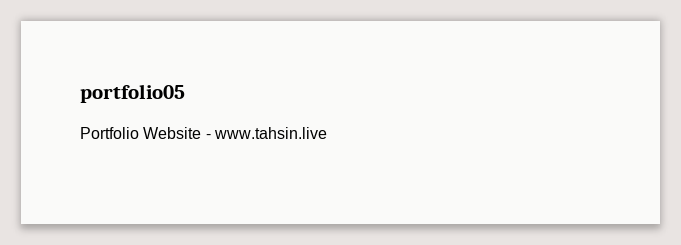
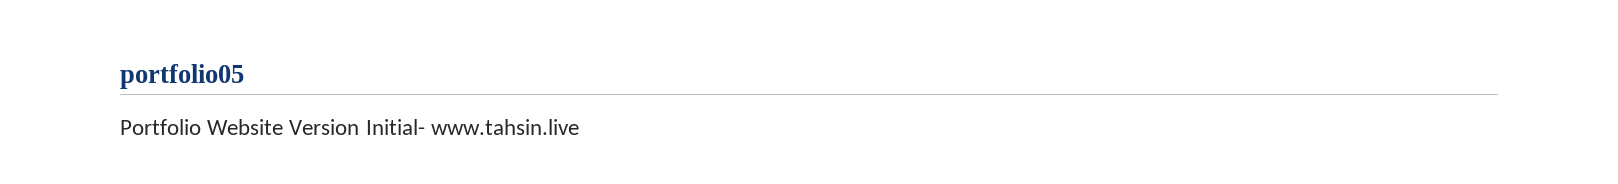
[205,134,211,139] - -> [289,119,425,135] Version Initial-

